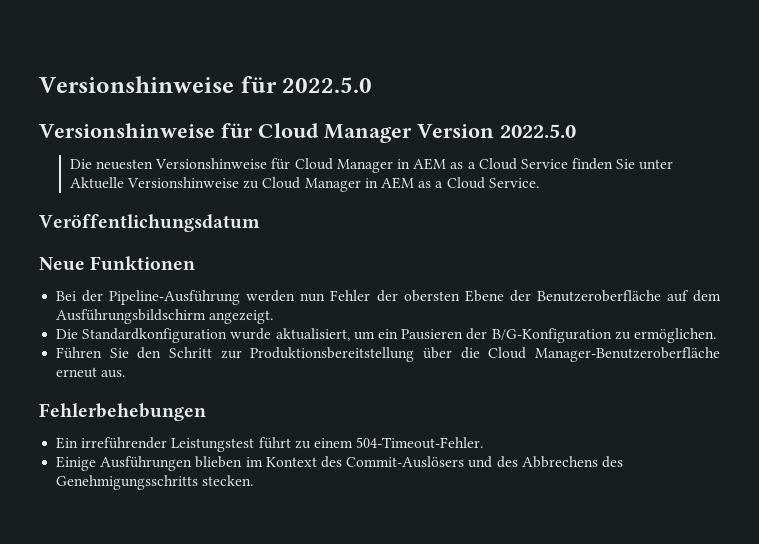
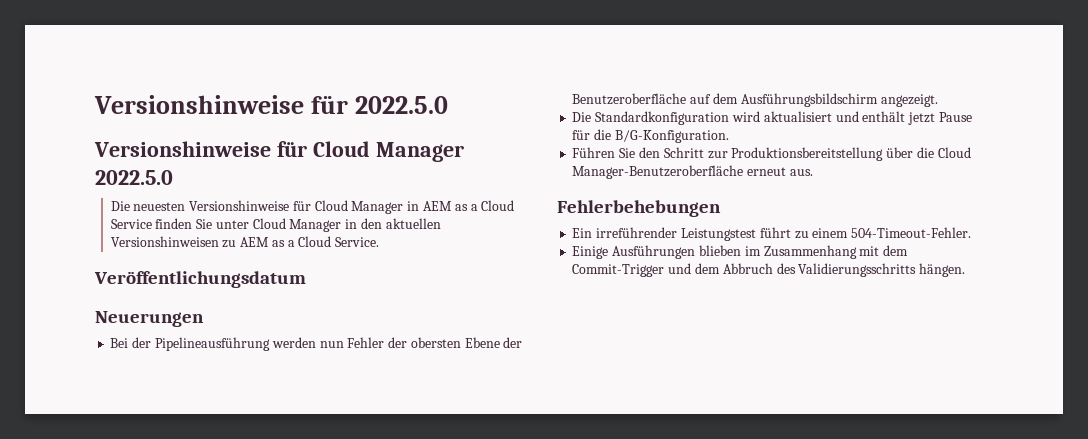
[417,124,494,138] Version -> (464, 152) none
[69,177,378,192] Aktuelle Versionshinweise zu Cloud Manager in -> [252,218,441,232] [110,236,237,248] Cloud Manager in den aktuellen Versionshinweisen zu
[39,256,196,271] Neue Funktionen -> [95,311,204,327] Neuerungen
[109,290,241,305] Pipeline-Ausführung -> [154,337,270,351] Pipelineausführung
[230,328,716,343] wurde aktualisiert, um ein Pausieren der B/G-Konfiguration zu ermöglichen. -> [731,111,972,125] [572,129,729,143] wird aktualisiert und enthält jetzt Pause für die B/G-Konfiguration.
[265,456,623,468] [56,475,254,490] Kontext des Commit-Auslösers und des Abbrechens des Genehmigungsschritts stecken. -> [763,245,909,259] [572,263,966,277] Zusammenhang mit dem Commit-Trigger und dem Abbruch des Validierungsschritts hängen.

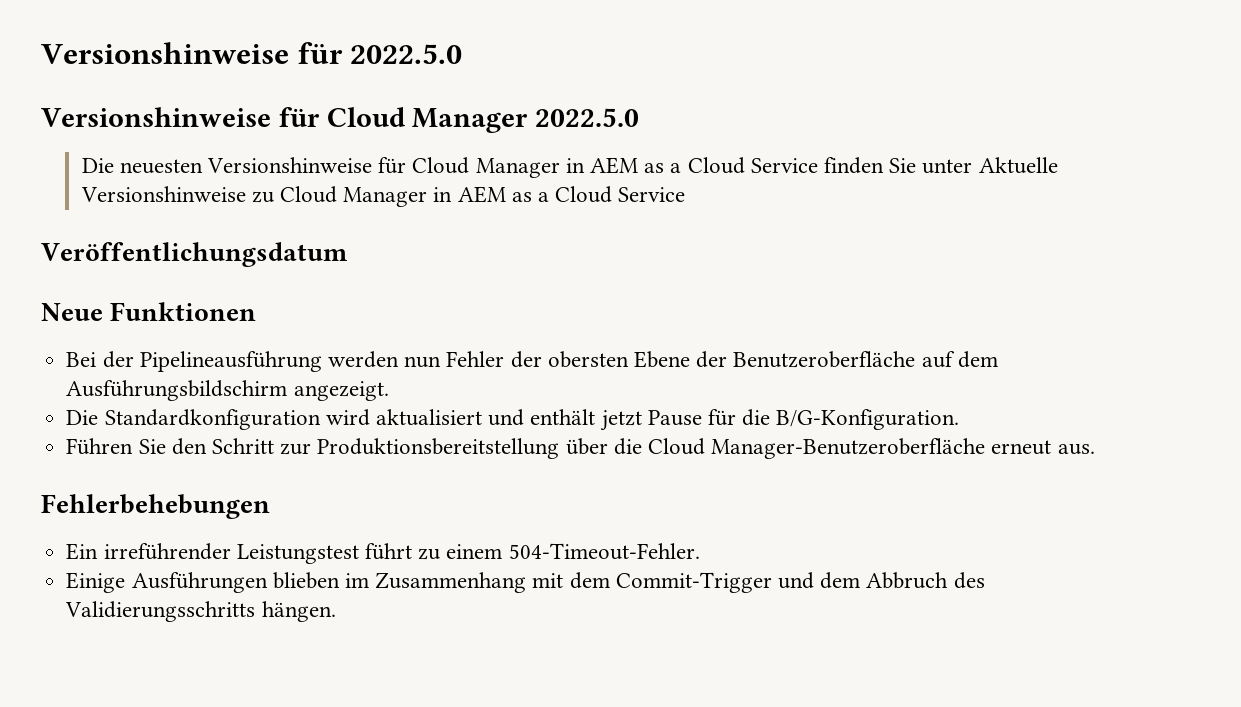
[252,218,441,232] [110,236,380,248] Cloud Manager in den aktuellen Versionshinweisen zu AEM as a Cloud Service. -> [978,157,1058,174] [80,186,686,207] Aktuelle Versionshinweise zu Cloud Manager in AEM as a Cloud Service
[95,311,204,327] Neuerungen -> [41,302,257,321] Neue Funktionen

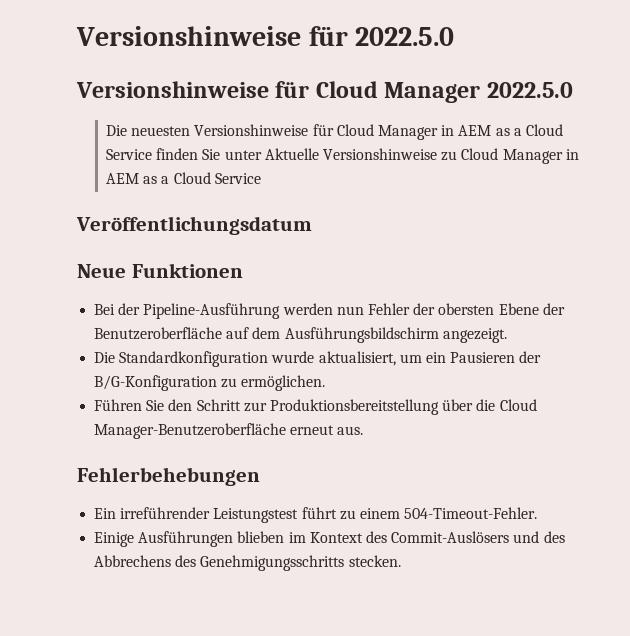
[139,351,322,372] Pipelineausführung -> [143,303,281,319] Pipeline-Ausführung
[325,409,960,431] wird aktualisiert und enthält jetzt Pause für die B/G-Konfiguration. -> [271,351,542,366] [94,375,326,391] wurde aktualisiert, um ein Pausieren der B/G-Konfiguration zu ermöglichen.
[375,572,985,593] [65,601,336,622] Zusammenhang mit dem Commit-Trigger und dem Abbruch des Validierungsschritts hängen. -> [309,531,565,543] [94,555,401,571] Kontext des Commit-Auslösers und des Abbrechens des Genehmigungsschritts stecken.

